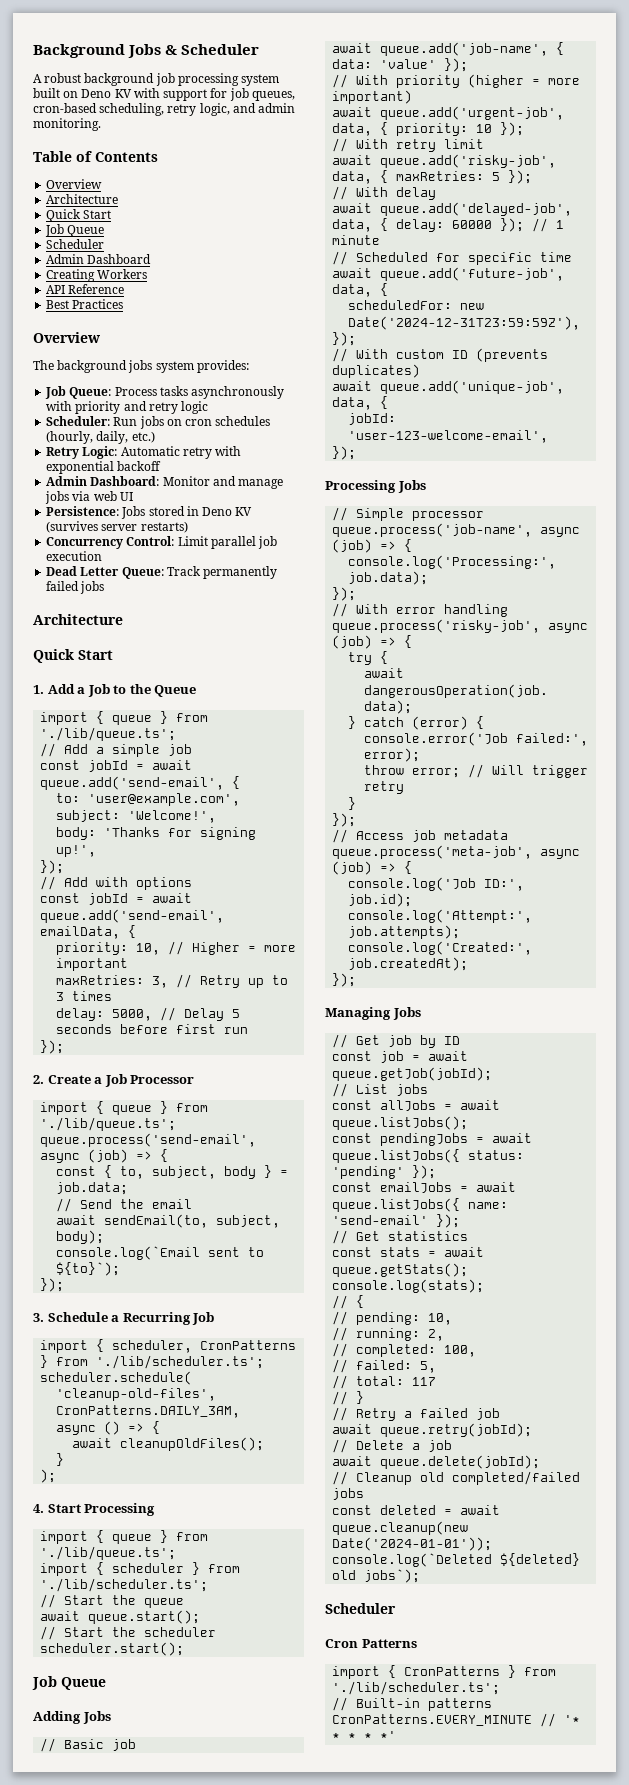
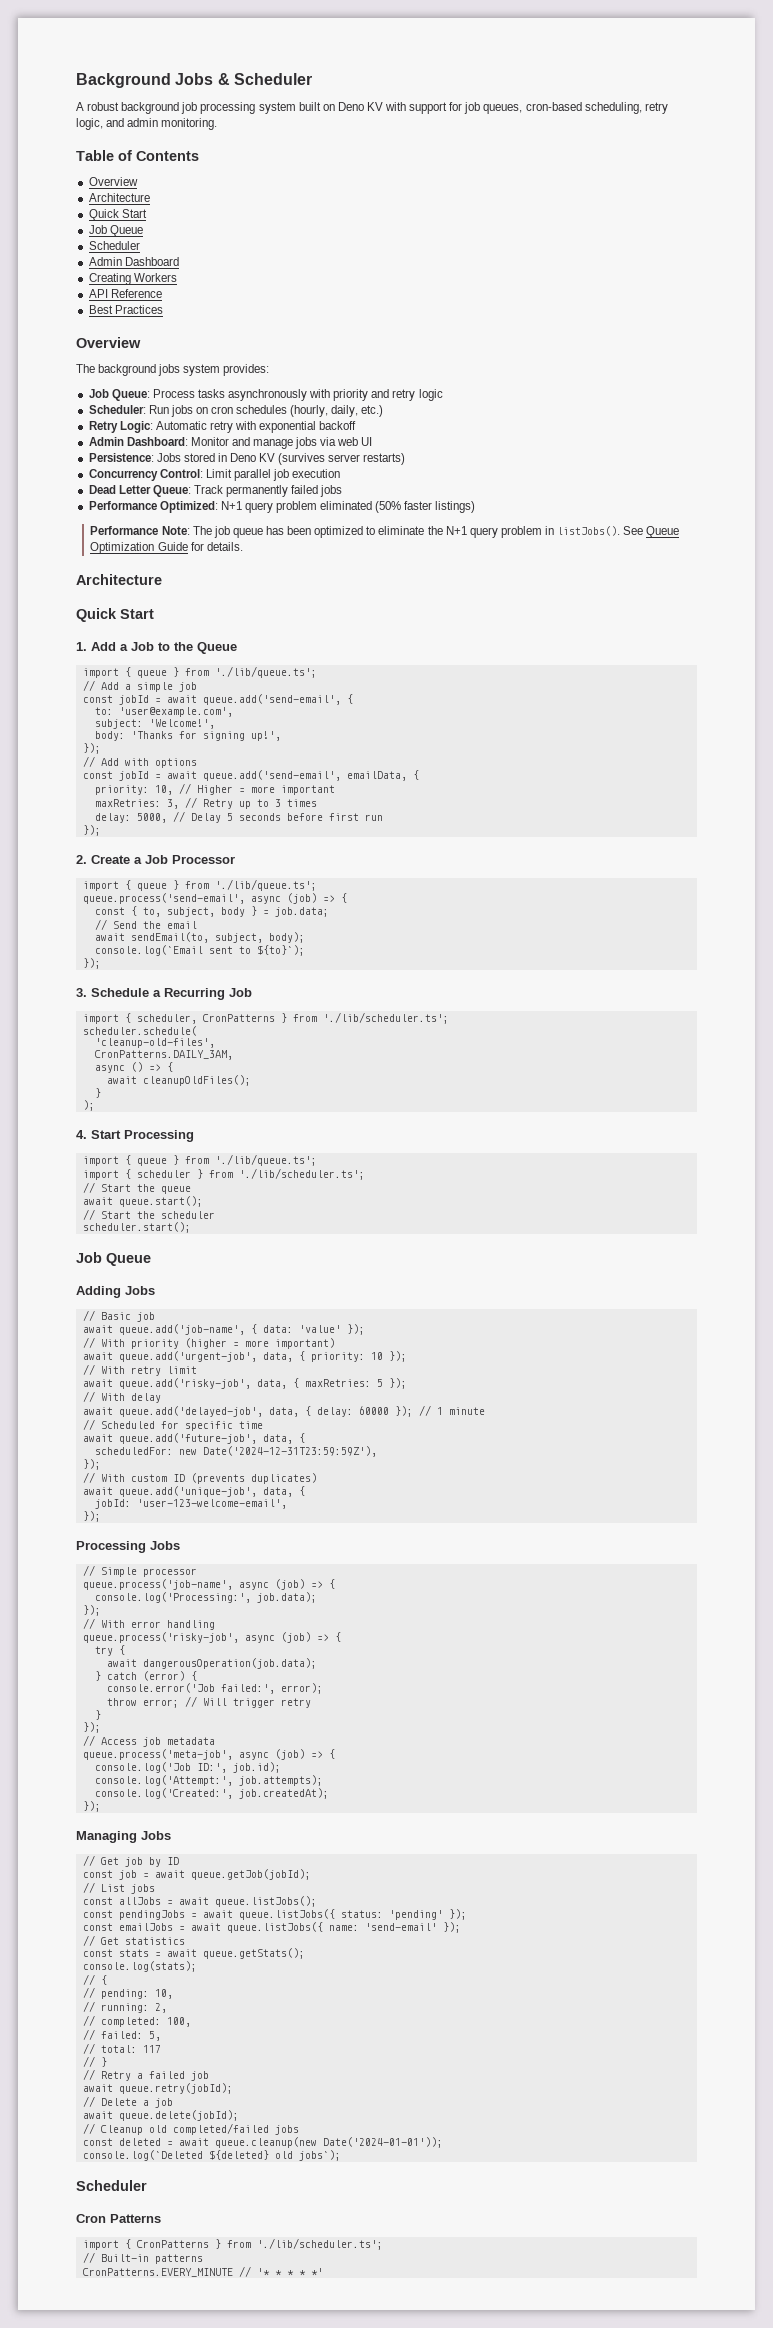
(105, 587) none -> [88,501,476,513] [90,526,680,538] [90,542,243,554] // Performance Optimized: N+1 query problem eliminated (50% faster listings) // Performance Note: The job queue has been optimized to eliminate the N+1 query problem in listJobs(). See Queue Optimization Guide for details.

